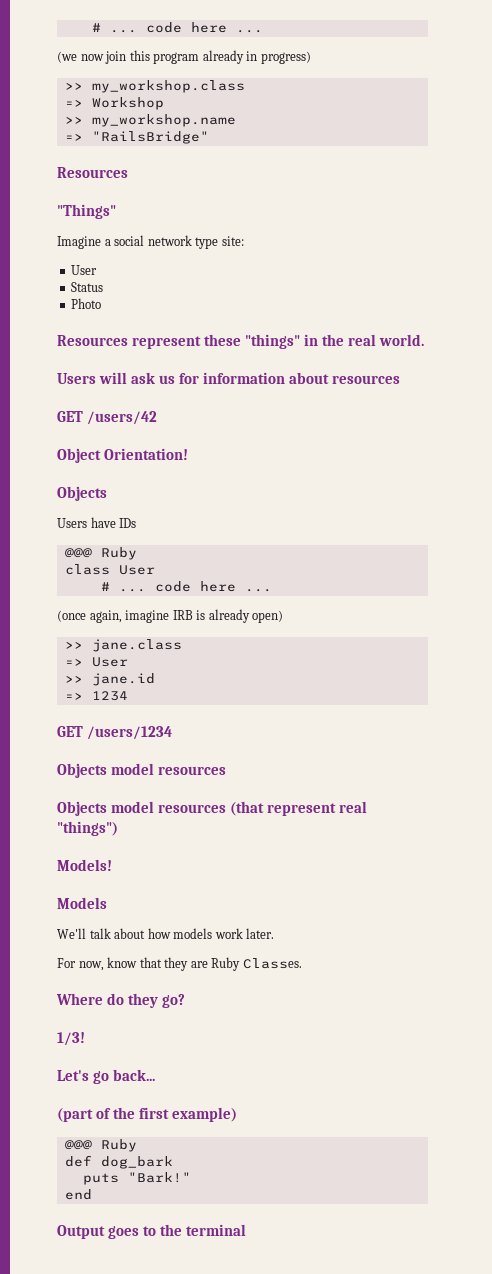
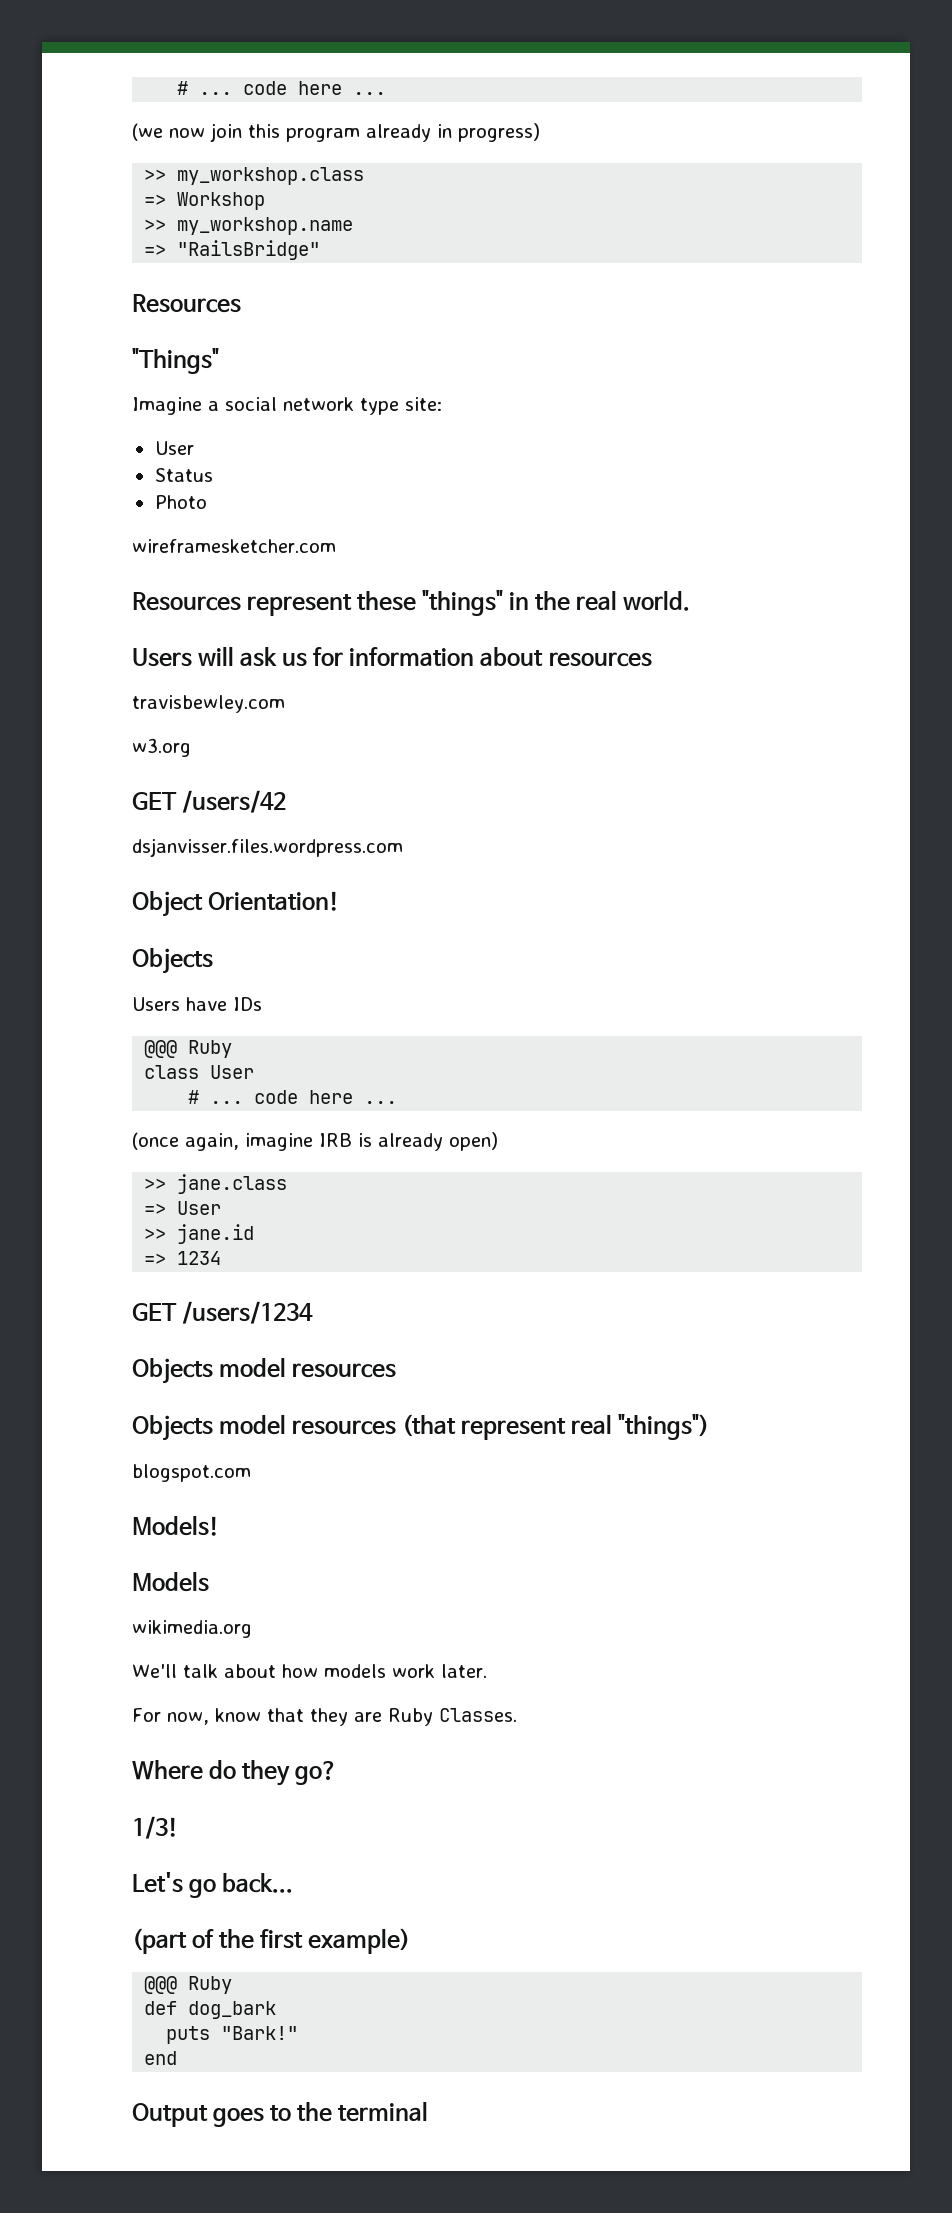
(102, 303) none -> [132,539,336,553] // wireframesketcher.com
(401, 379) none -> [132,695,285,713] [132,738,191,757] // travisbewley.com // w3.org
(158, 418) none -> [132,838,403,857] // dsjanvisser.files.wordpress.com
(118, 828) none -> [132,1464,251,1482] // blogspot.com
(107, 903) none -> [132,1620,252,1638] // wikimedia.org

